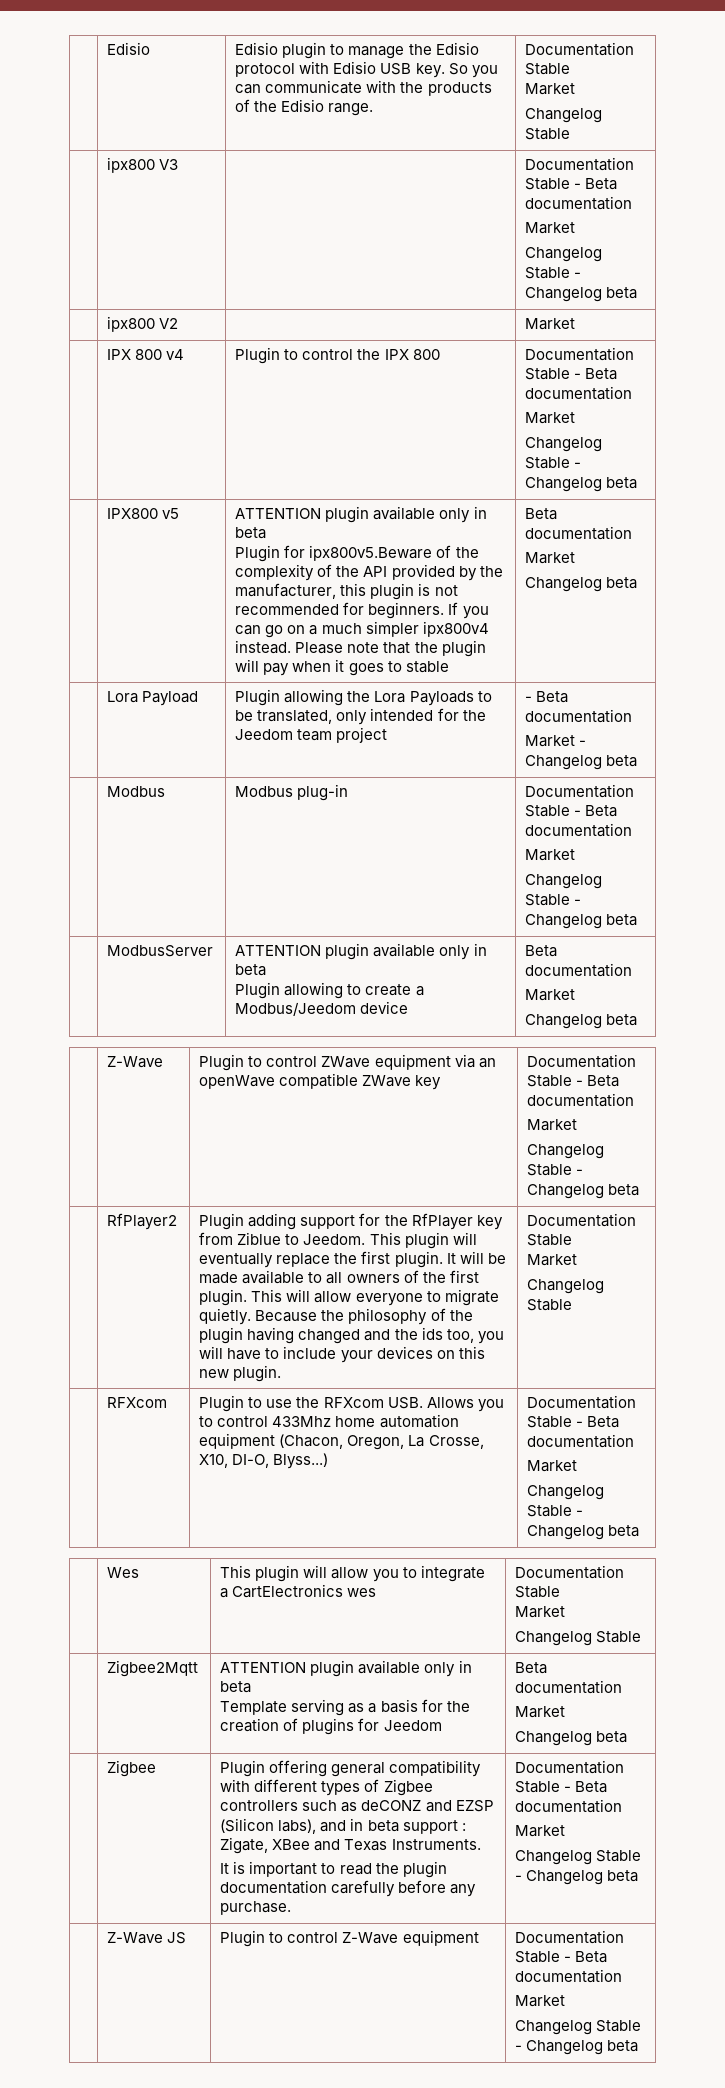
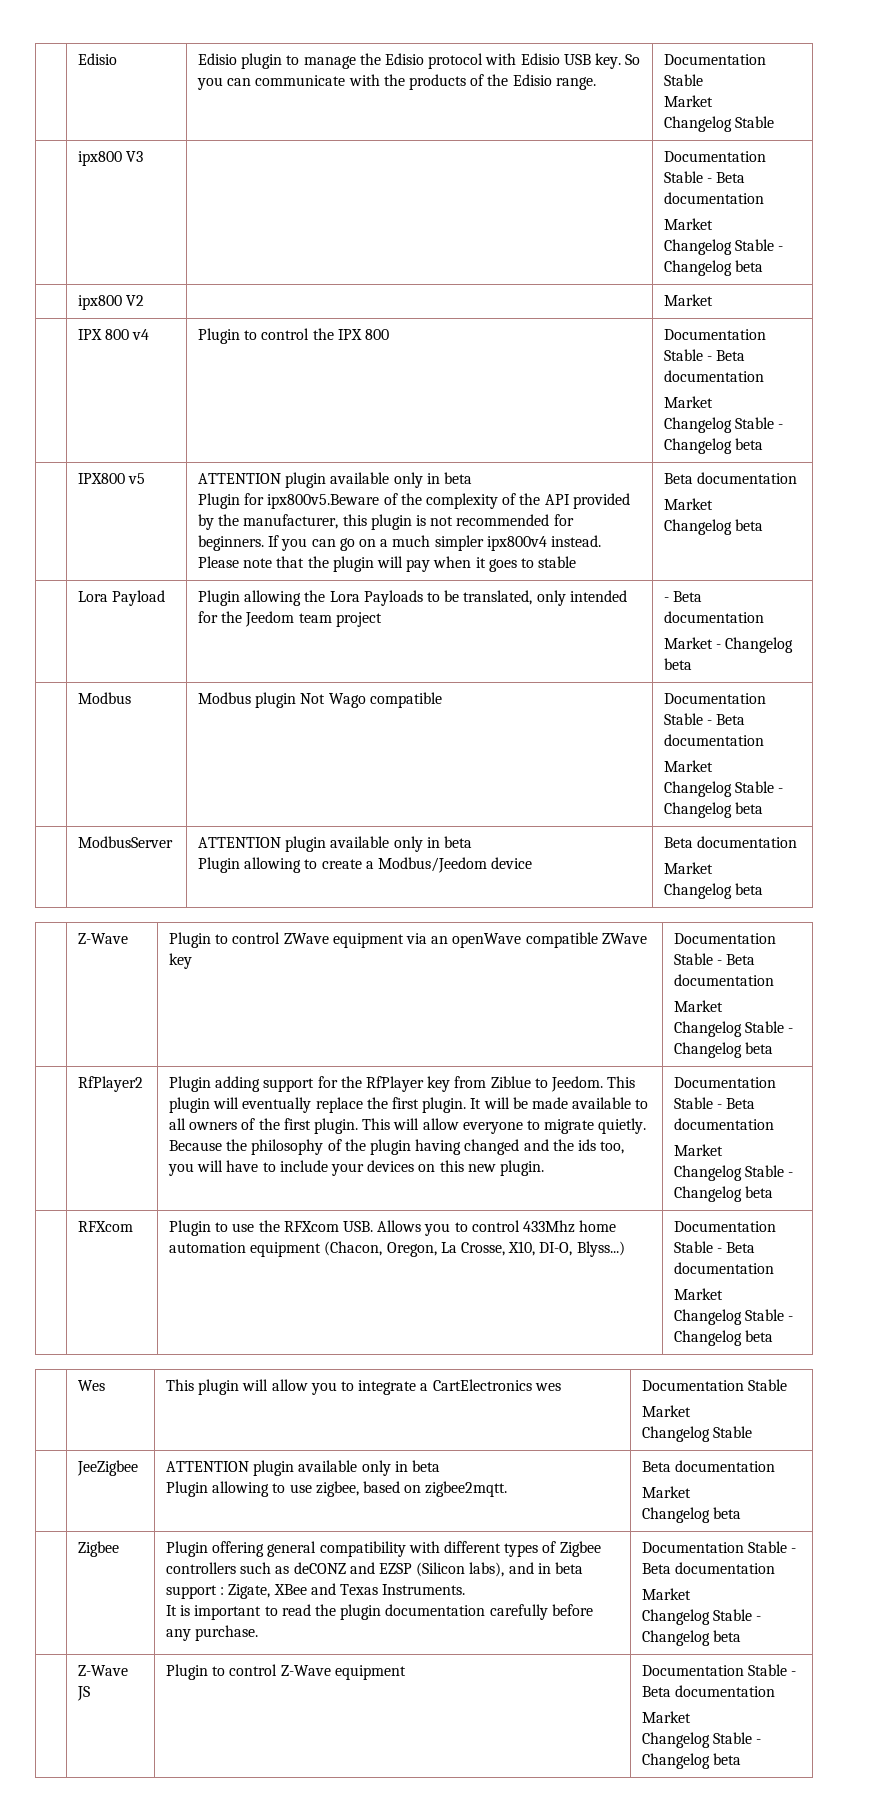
[297,784,349,801] plug-in -> [255,692,442,708] plugin Not Wago compatible
[527,1254,578,1266] [527,1279,605,1294] [527,1299,573,1311] // Market // Changelog Stable -> [717,1098,756,1109] [674,1118,775,1130] [674,1144,724,1156] [674,1165,794,1181] [674,1186,774,1202] - Beta documentation // Market // Changelog Stable - Changelog beta
[107,1660,199,1677] [220,1660,472,1677] [220,1681,252,1693] [220,1699,470,1716] [220,1718,442,1735] Zigbee2Mqtt | ATTENTION plugin available only in beta // Template serving as a basis for the creation of plugins for Jeedom -> [77,1460,139,1476] [166,1460,441,1476] [166,1481,508,1497] JeeZigbee | ATTENTION plugin available only in beta // Plugin allowing to use zigbee, based on zigbee2mqtt.

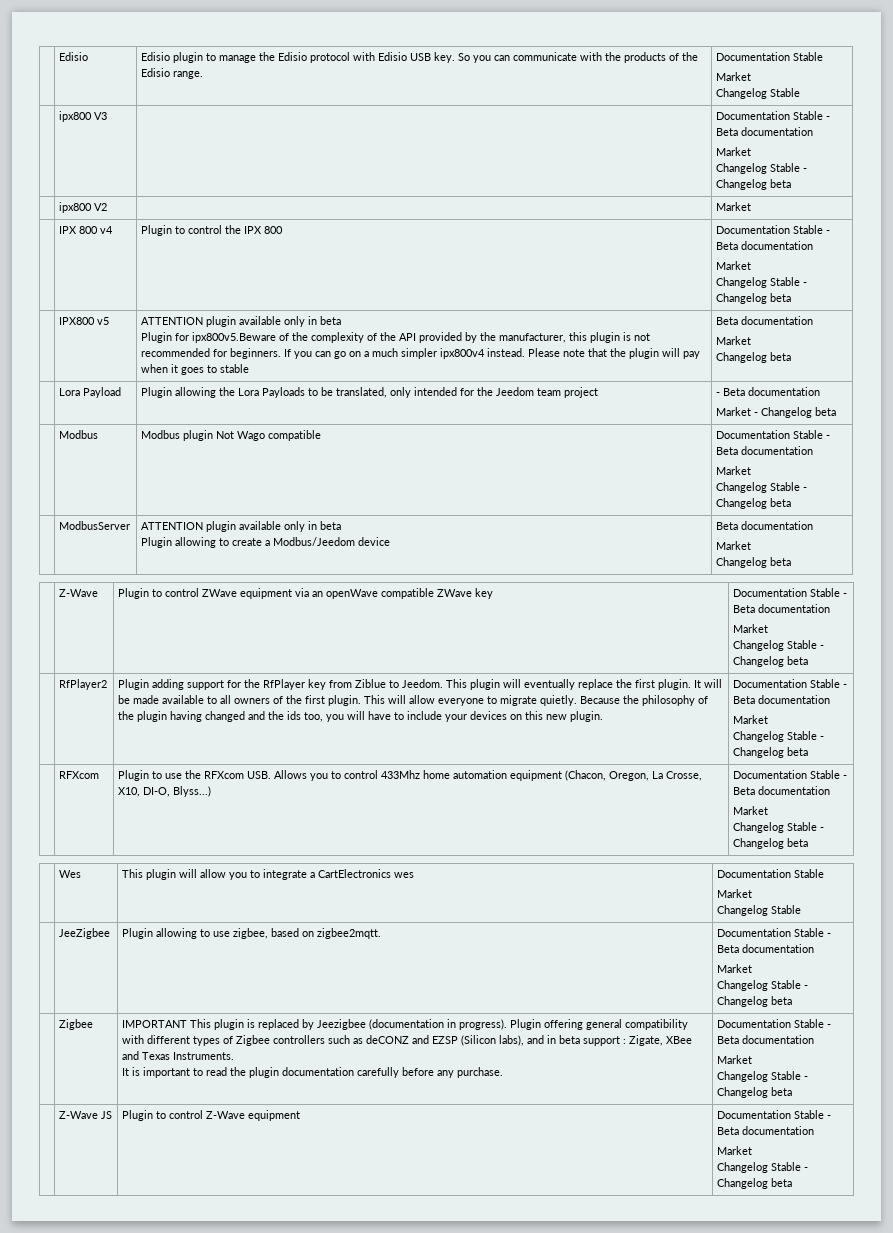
[166,1460,441,1476] ATTENTION plugin available only in beta // -> (110, 933) none
[642,1460,776,1472] [642,1486,692,1498] [642,1507,711,1523] Beta documentation // Market // Changelog -> [716,928,831,937] [716,944,814,953] [716,964,752,973] [716,980,808,991] [716,996,768,1007] Documentation Stable - Beta documentation // Market // Changelog Stable - Changelog
(120, 1549) none -> [121,1019,507,1030] IMPORTANT This plugin is replaced by Jeezigbee (documentation in progress).

